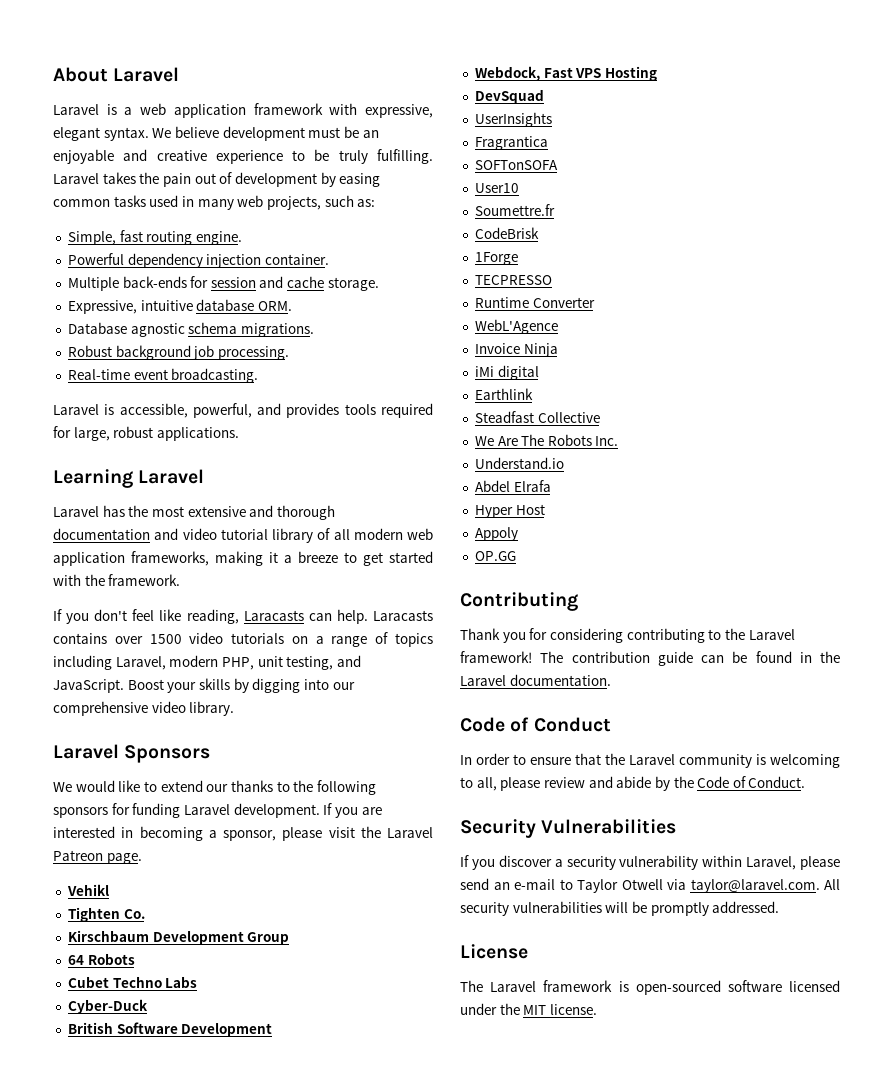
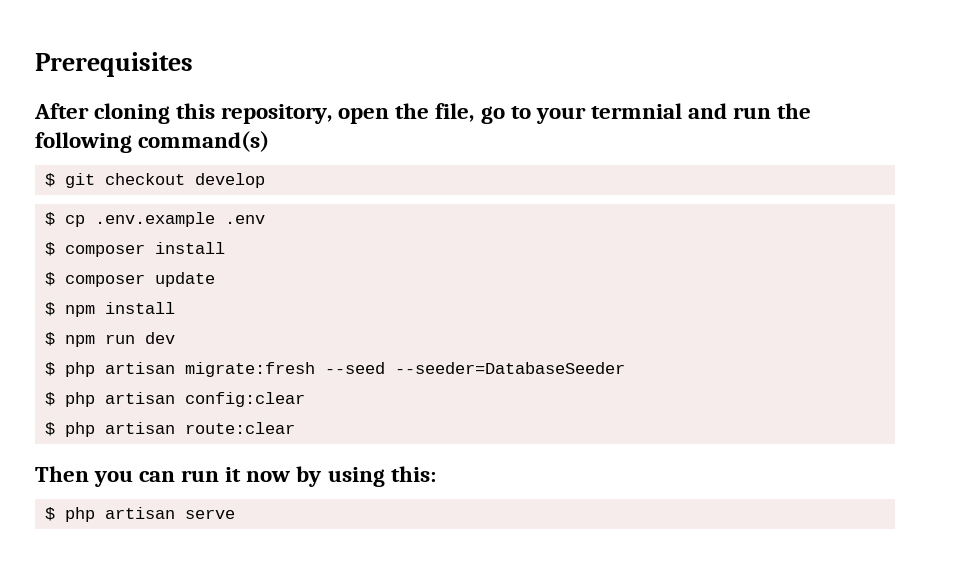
[53,67,180,82] [53,103,434,118] [53,126,379,141] [53,149,433,164] [53,172,381,187] [53,195,376,210] [67,230,242,245] [67,253,329,268] [67,276,379,291] [67,299,292,314] [67,322,314,337] [67,345,289,360] [67,368,259,383] [53,403,433,418] [53,426,239,441] [53,469,205,488] [53,505,335,520] [53,528,433,543] [53,551,433,566] [53,574,181,586] [53,609,433,624] [53,632,433,647] [53,655,361,670] [53,678,355,693] [53,701,235,716] [53,744,211,763] [53,780,376,795] [53,803,382,818] [53,826,433,841] [53,850,142,864] [66,884,109,896] [67,907,145,922] [67,930,290,945] [67,953,135,965] [67,976,198,988] [67,999,148,1014] [67,1022,273,1037] [474,66,657,81] [474,89,544,104] [474,112,552,127] [474,136,548,150] [474,160,558,170] [474,183,519,193] [474,204,555,216] [474,227,539,239] [474,252,518,265] [474,275,552,285] [474,297,595,308] [474,319,558,334] [474,343,558,357] [474,365,539,380] [474,388,533,400] [474,411,600,423] [474,434,619,446] [474,457,564,469] [474,480,551,492] [474,504,545,518] [474,527,518,541] [474,551,516,561] [460,592,578,611] [460,628,795,643] [460,651,840,666] [460,674,611,686] [460,717,611,732] [460,753,840,768] [460,776,806,791] [460,819,677,838] [460,855,840,870] [460,878,840,893] [460,901,780,916] [460,944,528,959] [460,980,840,995] [460,1003,597,1015] About Laravel // Laravel is a web application framework with expressive, elegant syntax. We believe development must be an enjoyable and creative experience to be truly fulfilling. Laravel takes the pain out of development by easing common tasks used in many web projects, such as: // Simple, fast routing engine. // Powerful dependency injection container. // Multiple back-ends for session and cache storage. // Expressive, intuitive database ORM. // Database agnostic schema migrations. // Robust background job processing. // Real-time event broadcasting. // Laravel is accessible, powerful, and provides tools required for large, robust applications. // Learning Laravel // Laravel has the most extensive and thorough documentation and video tutorial library of all modern web application frameworks, making it a breeze to get started with the framework. // If you don't feel like reading, Laracasts can help. Laracasts contains over 1500 video tutorials on a range of topics including Laravel, modern PHP, unit testing, and JavaScript. Boost your skills by digging into our comprehensive video library. // Laravel Sponsors // We would like to extend our thanks to the following sponsors for funding Laravel development. If you are interested in becoming a sponsor, please visit the Laravel Patreon page. // Vehikl // Tighten Co. // Kirschbaum Development Group // 64 Robots // Cubet Techno Labs // Cyber-Duck // British Software Development // Webdock, Fast VPS Hosting // DevSquad // UserInsights // Fragrantica // SOFTonSOFA // User10 // Soumettre.fr // CodeBrisk // 1Forge // TECPRESSO // Runtime Converter // WebL'Agence // Invoice Ninja // iMi digital // Earthlink // Steadfast Collective // We Are The Robots Inc. // Understand.io // Abdel Elrafa // Hyper Host // Appoly // OP.GG // Contributing // Thank you for considering contributing to the Laravel framework! The contribution guide can be found in the Laravel documentation. // Code of Conduct // In order to ensure that the Laravel community is welcoming to all, please review and abide by the Code of Conduct. // Security Vulnerabilities // If you discover a security vulnerability within Laravel, please send an e-mail to Taylor Otwell via taylor@laravel.com. All security vulnerabilities will be promptly addressed. // License // The Laravel framework is open-sourced software licensed under the MIT license. -> [35,52,193,77] [34,103,811,124] [35,131,270,153] [44,173,265,188] [44,212,265,227] [44,242,225,257] [44,272,215,287] [44,302,175,317] [44,332,175,347] [44,362,625,377] [44,392,305,407] [44,422,295,437] [35,466,436,487] [44,507,235,522] Prerequisites // After cloning this repository, open the file, go to your termnial and run the following command(s) // $ git checkout develop // $ cp .env.example .env // $ composer install // $ composer update // $ npm install // $ npm run dev // $ php artisan migrate:fresh --seed --seeder=DatabaseSeeder // $ php artisan config:clear // $ php artisan route:clear // Then you can run it now by using this: // $ php artisan serve

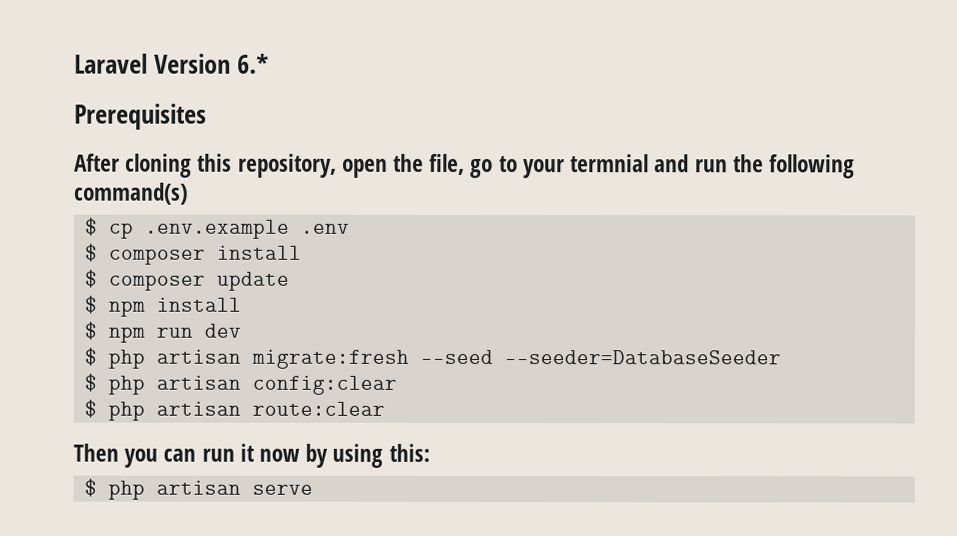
(35, 64) none -> [74,53,270,74] Laravel Version 6.* //
[44,173,265,188] // $ git checkout develop -> (188, 193) none

